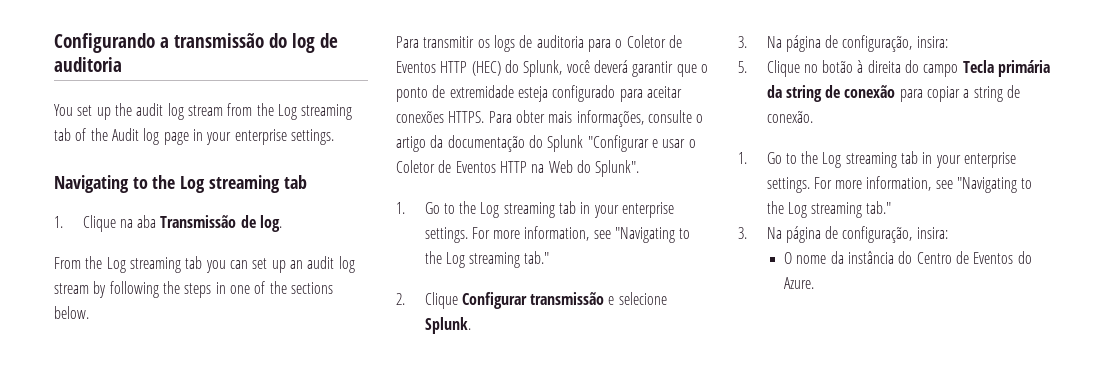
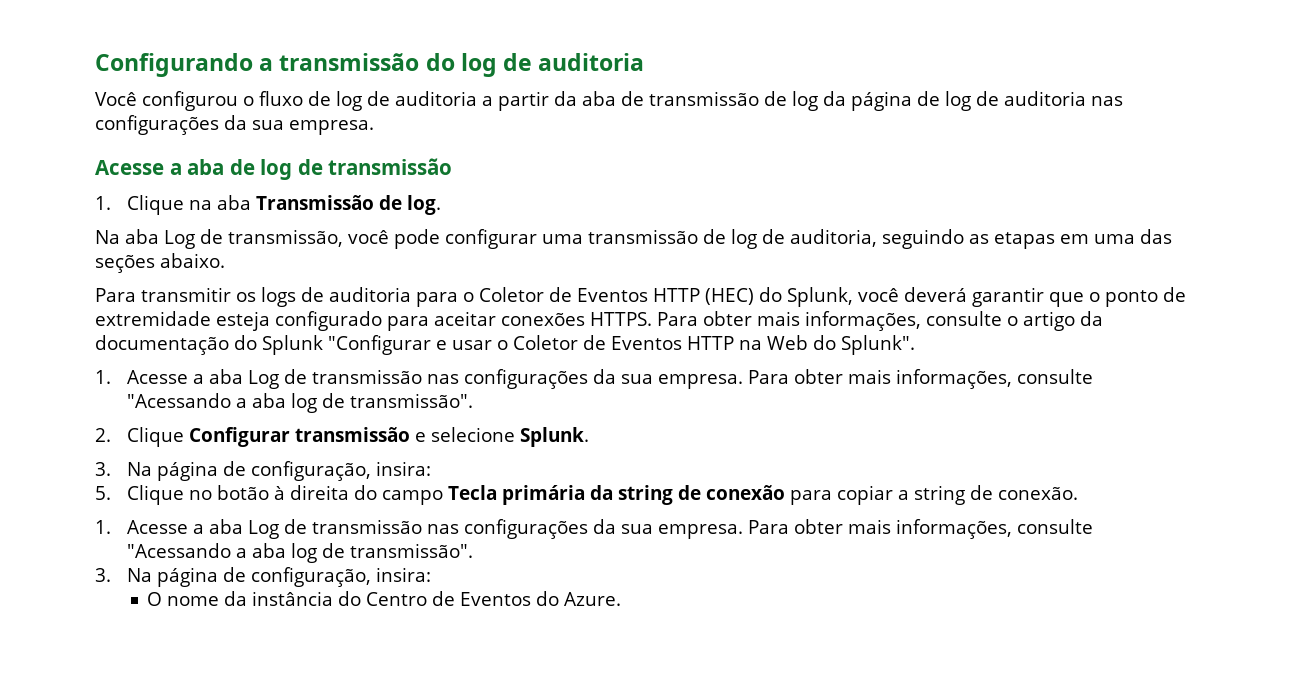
[54,103,353,120] [54,128,334,145] [54,175,307,193] You set up the audit log stream from the Log streaming tab of the Audit log page in your enterprise settings. // Navigating to the Log streaming tab -> [95,91,1123,111] [95,115,374,135] [95,158,453,180] Você configurou o fluxo de log de auditoria a partir da aba de transmissão de log da página de log de auditoria nas configurações da sua empresa. // Acesse a aba de log de transmissão
[54,256,355,273] [54,281,333,298] [54,306,89,319] From the Log streaming tab you can set up an audit log stream by following the steps in one of the sections below. -> [95,229,1172,249] [95,253,225,273] Na aba Log de transmissão, você pode configurar uma transmissão de log de auditoria, seguindo as etapas em uma das seções abaixo.
[424,201,675,218] [424,226,691,243] [424,251,550,268] Go to the Log streaming tab in your enterprise settings. For more information, see "Navigating to the Log streaming tab." -> [126,369,1093,389] [126,393,473,413] Acesse a aba Log de transmissão nas configurações da sua empresa. Para obter mais informações, consulte "Acessando a aba log de transmissão".
[766,151,1017,168] [766,176,1033,193] [766,201,892,218] Go to the Log streaming tab in your enterprise settings. For more information, see "Navigating to the Log streaming tab." -> [126,519,1093,539] [126,543,473,563] Acesse a aba Log de transmissão nas configurações da sua empresa. Para obter mais informações, consulte "Acessando a aba log de transmissão".

